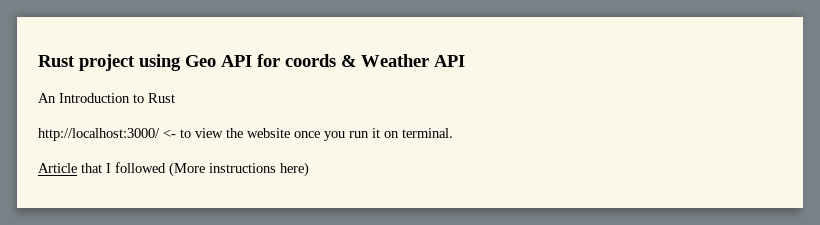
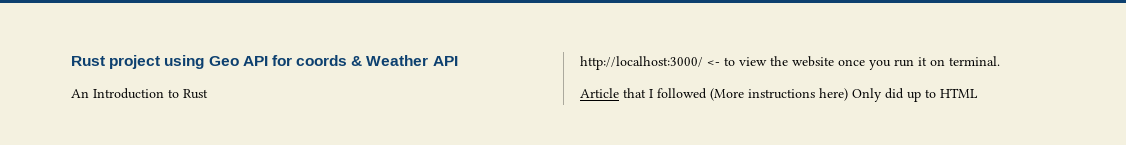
(309, 169) none -> [852,88,978,102] Only did up to HTML

